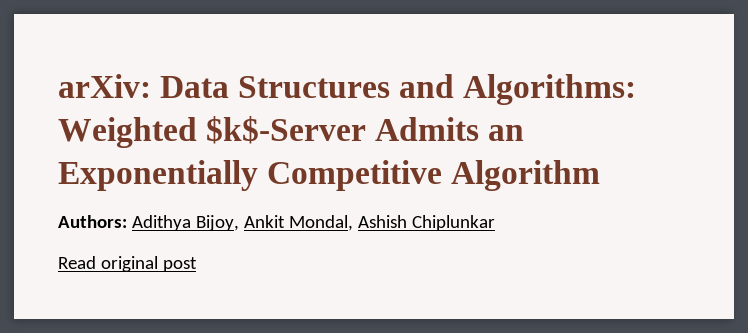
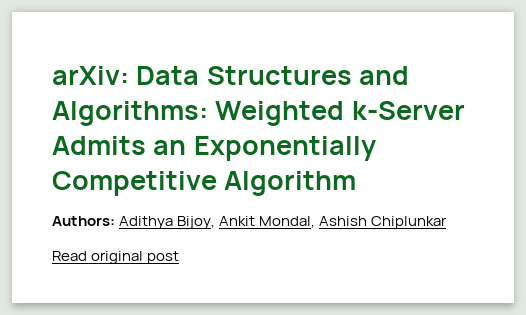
[206,116,367,144] $k$-Server -> [351,101,465,120] k-Server

